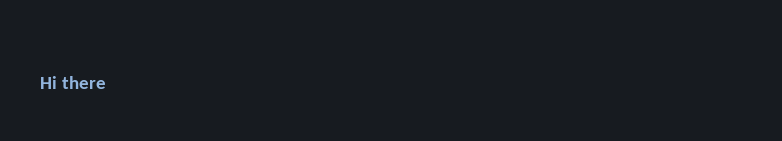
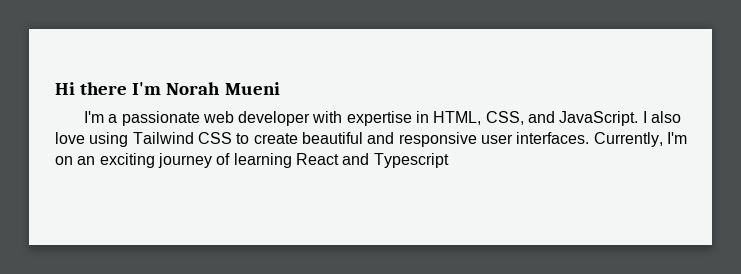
(107, 82) none -> [132,82,280,95] [83,111,682,126] [55,132,687,147] [55,153,449,168] I'm Norah Mueni // I'm a passionate web developer with expertise in HTML, CSS, and JavaScript. I also love using Tailwind CSS to create beautiful and responsive user interfaces. Currently, I'm on an exciting journey of learning React and Typescript

